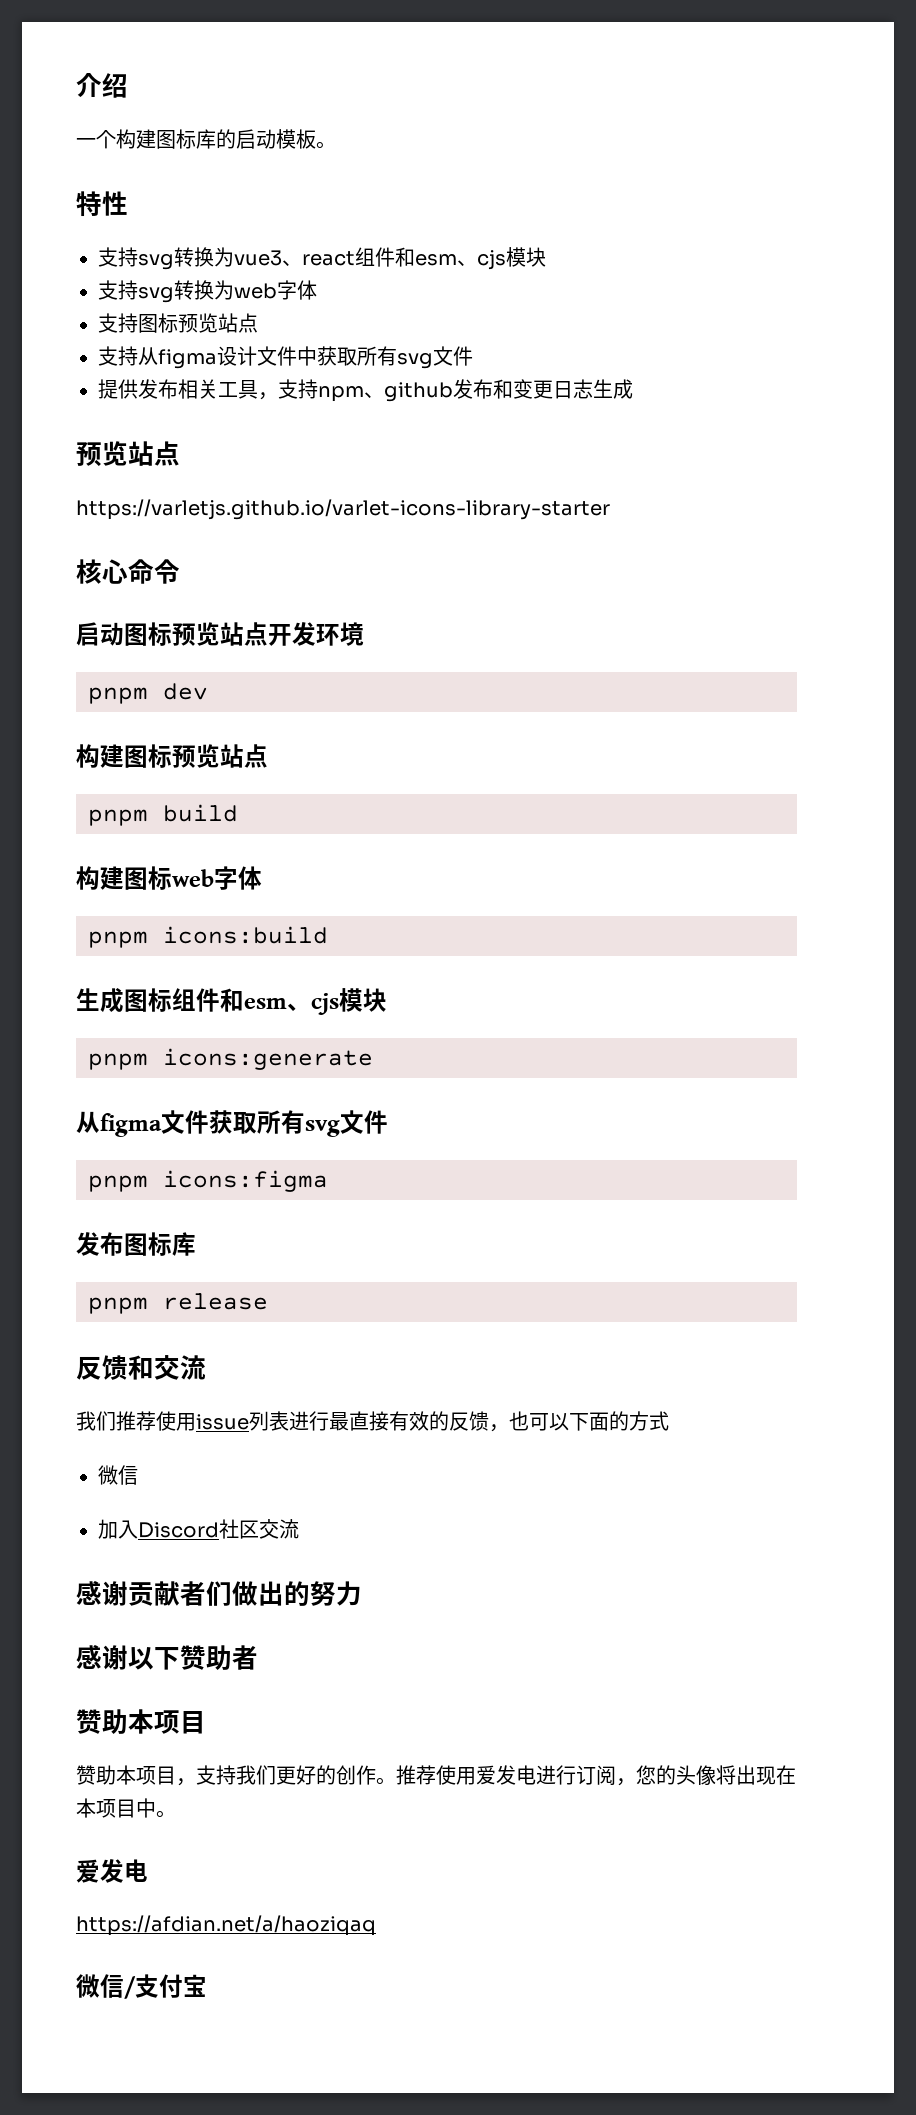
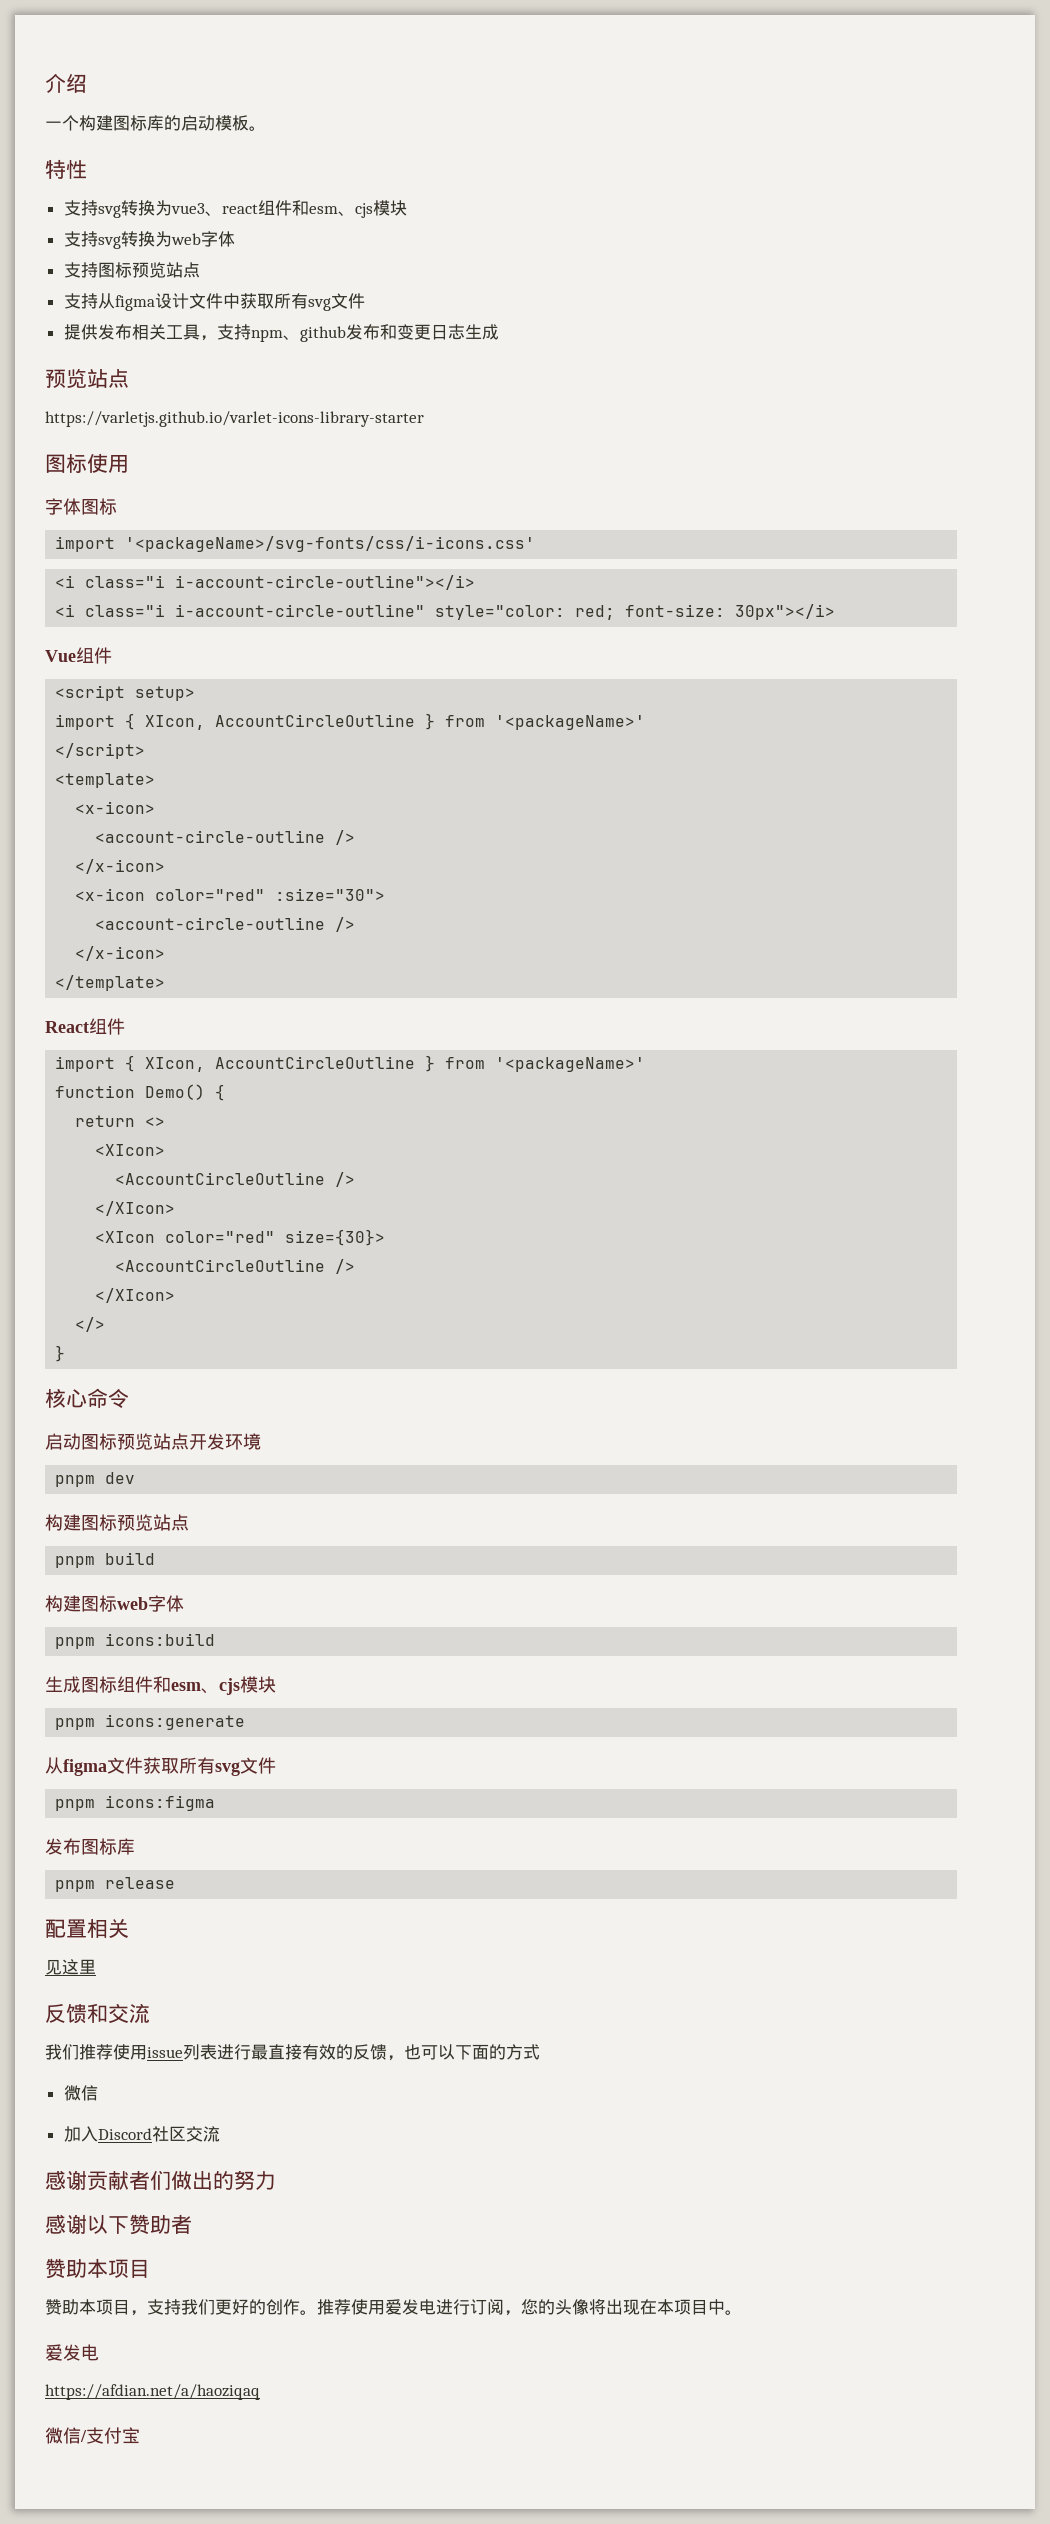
(610, 509) none -> [45,453,129,473] [45,498,117,515] [55,536,536,552] [55,575,476,590] [55,604,836,620] [45,647,112,664] [55,685,196,701] [55,713,646,730] [55,743,146,759] [55,773,156,788] [75,801,156,814] [95,830,356,845] [75,859,166,874] [75,888,386,901] [95,917,356,932] [75,946,166,961] [55,975,166,991] [45,1018,125,1035] [55,1055,646,1072] [55,1084,226,1101] [75,1115,166,1127] [95,1144,166,1156] [115,1172,356,1187] [95,1201,176,1216] [95,1229,386,1246] [115,1259,356,1274] [95,1288,176,1303] [75,1317,106,1332] [55,1345,66,1362] // 图标使用 // 字体图标 // import '<packageName>/svg-fonts/css/i-icons.css' // <i class="i i-account-circle-outline"></i> // <i class="i i-account-circle-outline" style="color: red; font-size: 30px"></i> // Vue组件 // <script setup> // import { XIcon, AccountCircleOutline } from '<packageName>' // </script> // <template> // <x-icon> // <account-circle-outline /> // </x-icon> // <x-icon color="red" :size="30"> // <account-circle-outline /> // </x-icon> // </template> // React组件 // import { XIcon, AccountCircleOutline } from '<packageName>' // function Demo() { // return <> // <XIcon> // <AccountCircleOutline /> // </XIcon> // <XIcon color="red" size={30}> // <AccountCircleOutline /> // </XIcon> // </> // }
(268, 1301) none -> [45,1918,129,1938] [45,1959,96,1975] // 配置相关 // 见这里

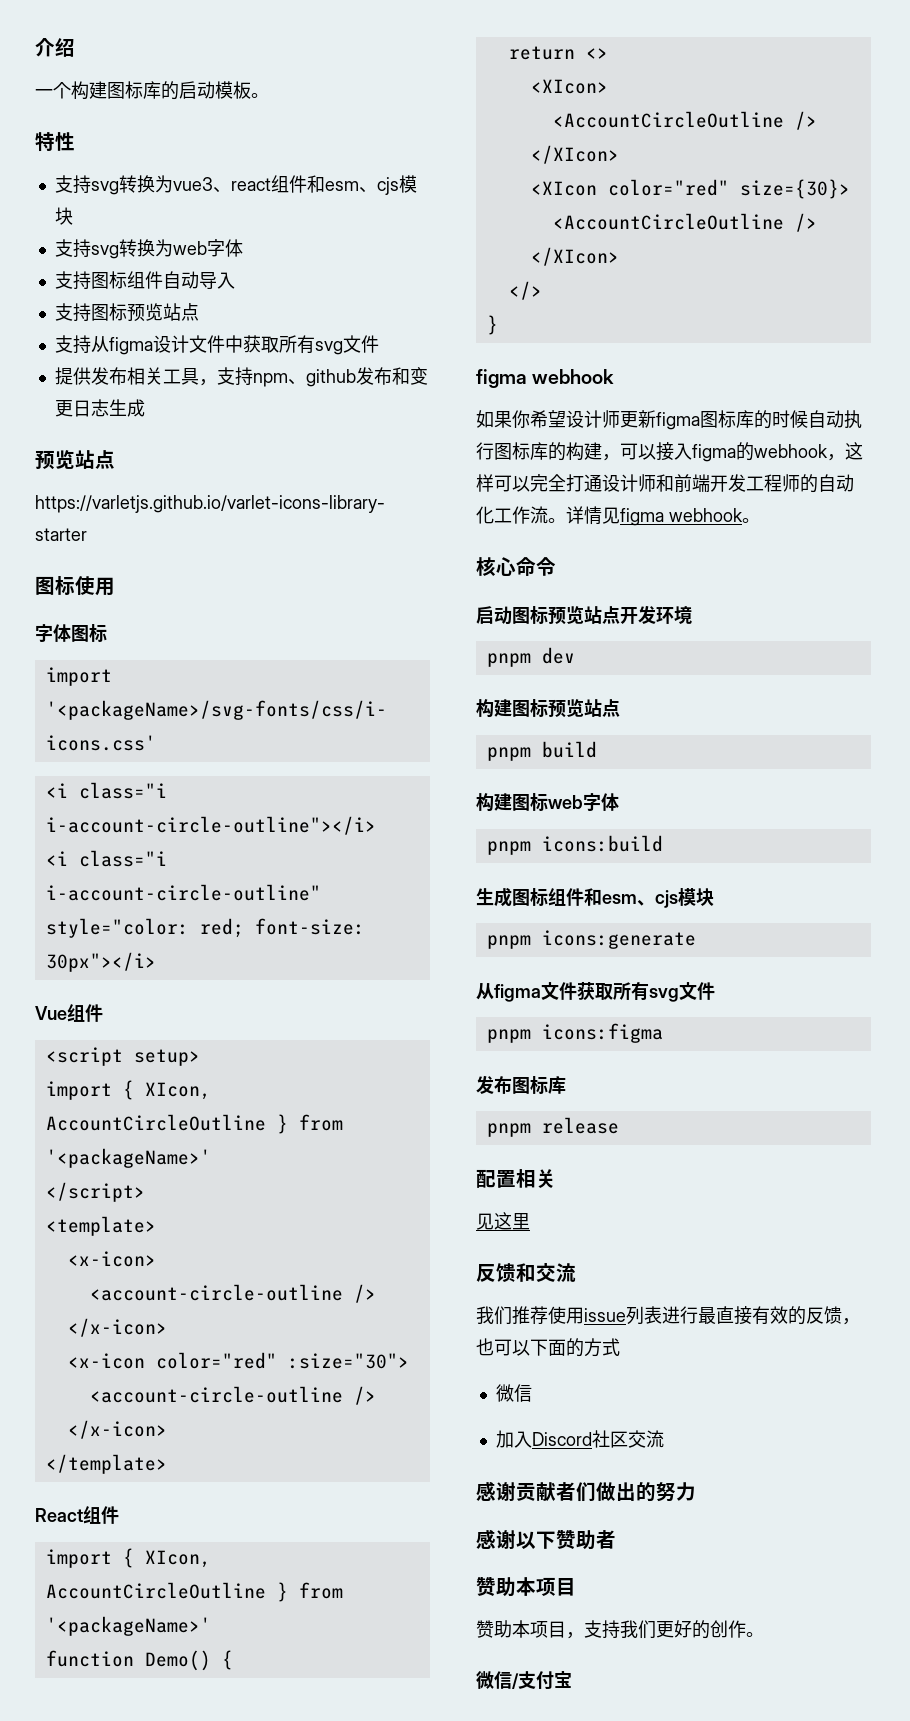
(235, 239) none -> [54,271,235,290] // 支持图标组件自动导入
(66, 1353) none -> [476,369,615,388] [476,410,862,430] [476,442,863,462] [476,474,854,493] [476,506,760,526] // figma webhook // 如果你希望设计师更新figma图标库的时候自动执行图标库的构建，可以接入figma的webhook，这样可以完全打通设计师和前端开发工程师的自动化工作流。详情见figma webhook。
[317,2299,742,2316] [45,2344,99,2361] [45,2384,260,2400] 推荐使用爱发电进行订阅，您的头像将出现在本项目中。 // 爱发电 // https://afdian.net/a/haoziqaq -> (764, 1634) none

